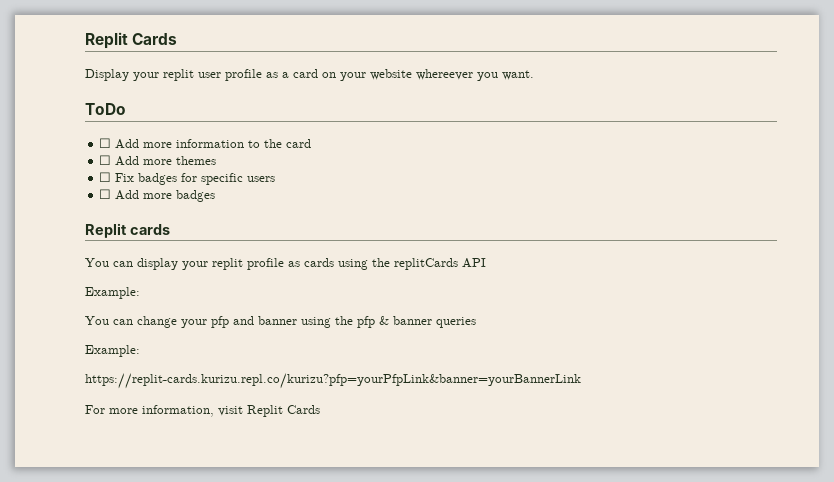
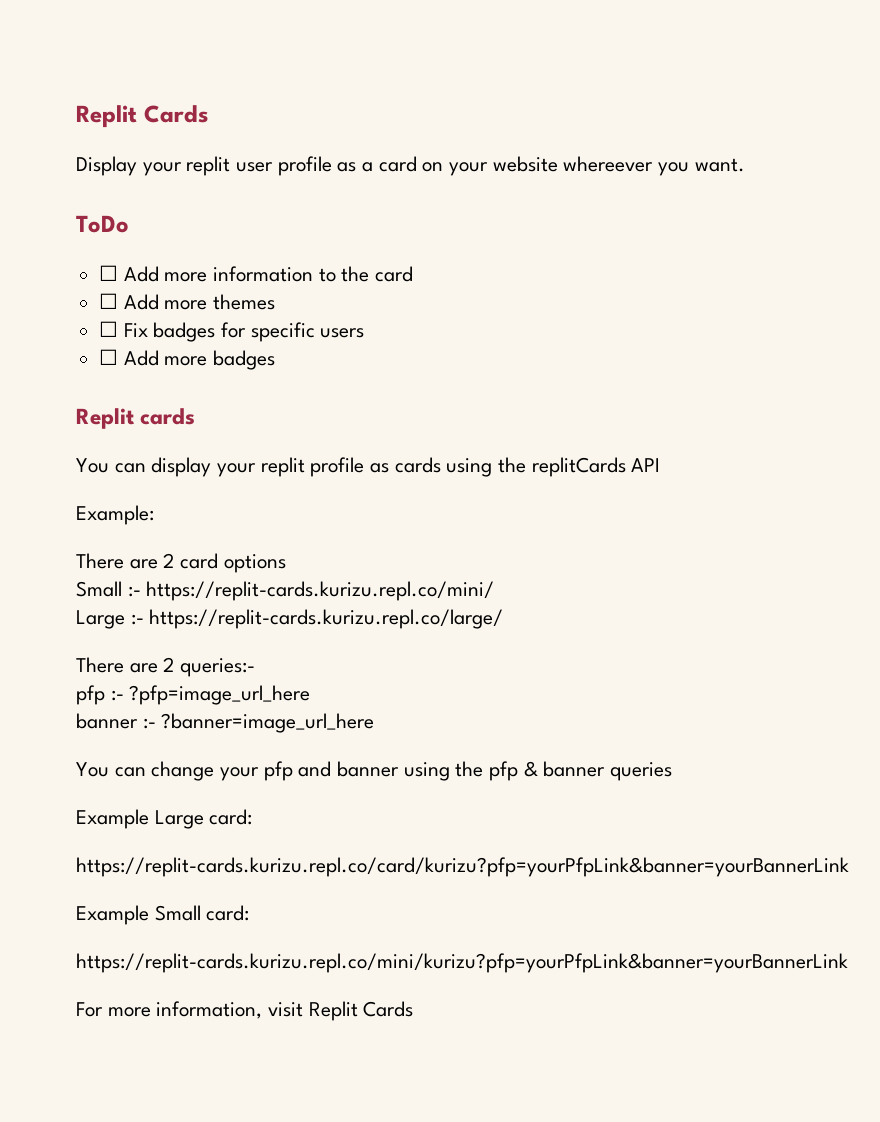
(140, 293) none -> [76,553,286,573] [76,581,495,601] [76,609,504,629] [76,657,256,677] [76,685,311,705] [76,713,375,733] // There are 2 card options // Small :- https://replit-cards.kurizu.repl.co/mini/ // Large :- https://replit-cards.kurizu.repl.co/large/ // There are 2 queries:- // pfp :- ?pfp=image_url_here // banner :- ?banner=image_url_here
[85,345,140,357] [85,373,581,389] Example: // https://replit-cards.kurizu.repl.co/kurizu?pfp=yourPfpLink&banner=yourBannerLink -> [76,809,253,829] [76,857,849,877] [76,905,250,925] [76,953,848,973] Example Large card: // https://replit-cards.kurizu.repl.co/card/kurizu?pfp=yourPfpLink&banner=yourBannerLink // Example Small card: // https://replit-cards.kurizu.repl.co/mini/kurizu?pfp=yourPfpLink&banner=yourBannerLink

